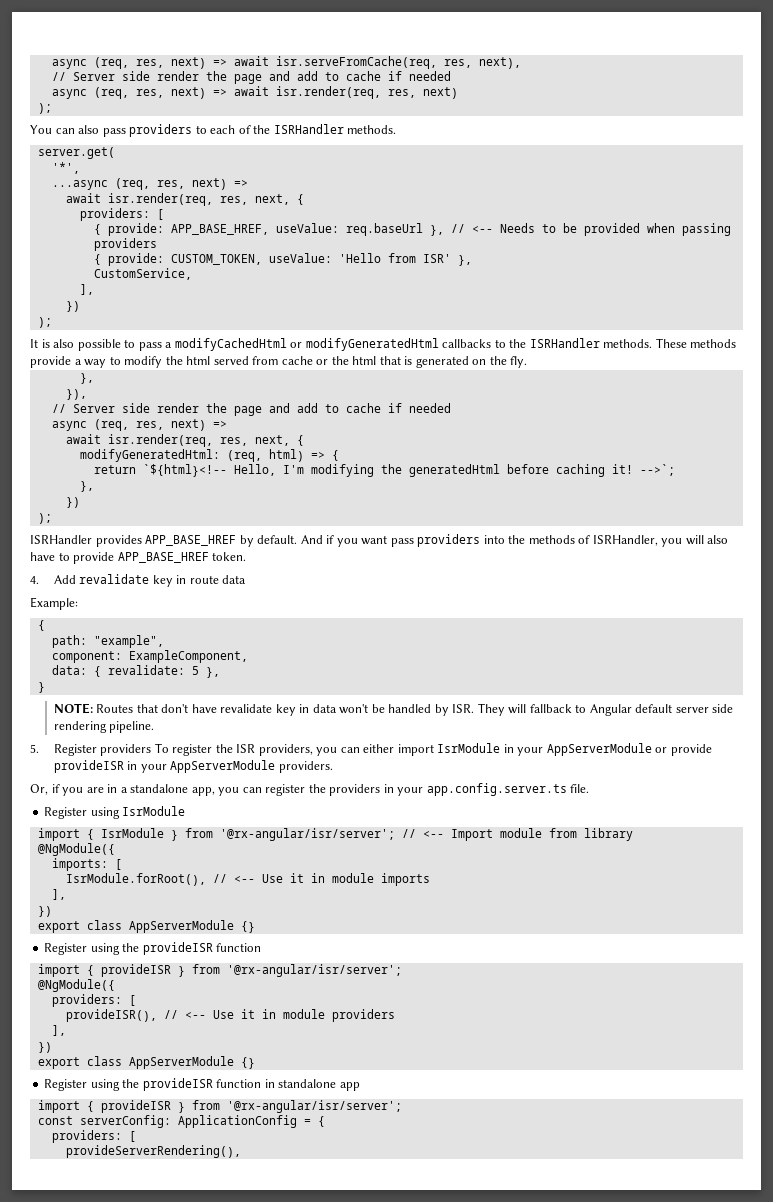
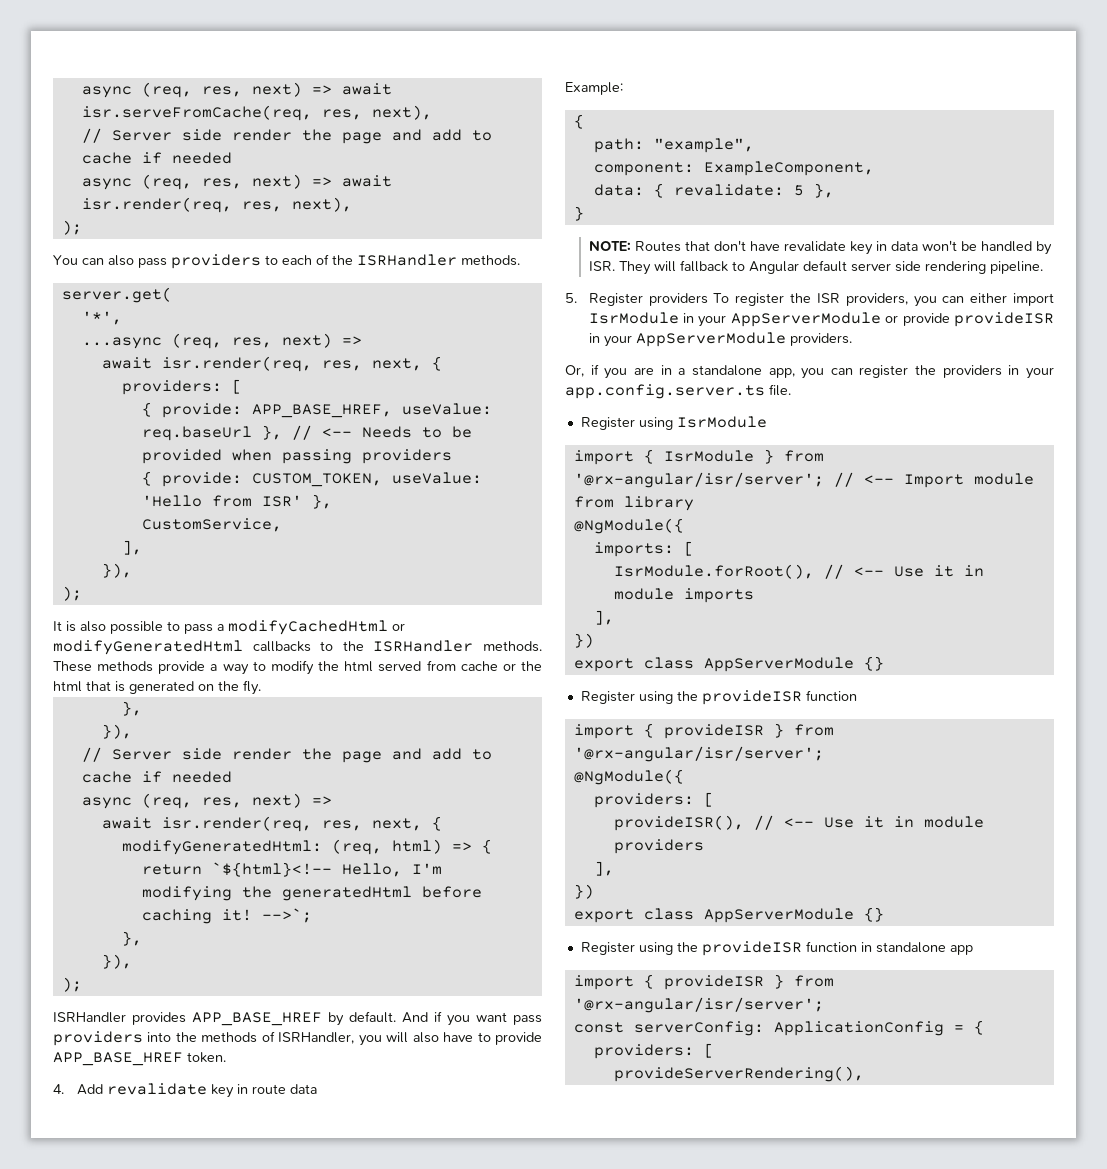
[422,87,458,99] next) -> [291,197,352,212] next),
[65,301,80,312] }) -> [101,563,132,578] }),
[65,497,80,508] }) -> [101,954,132,969] }),

